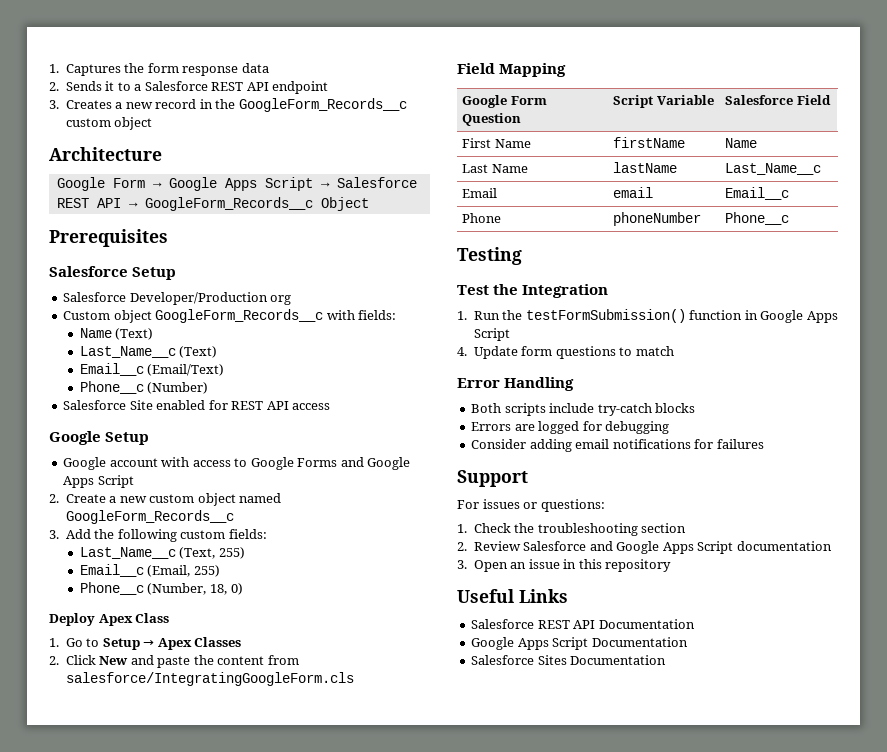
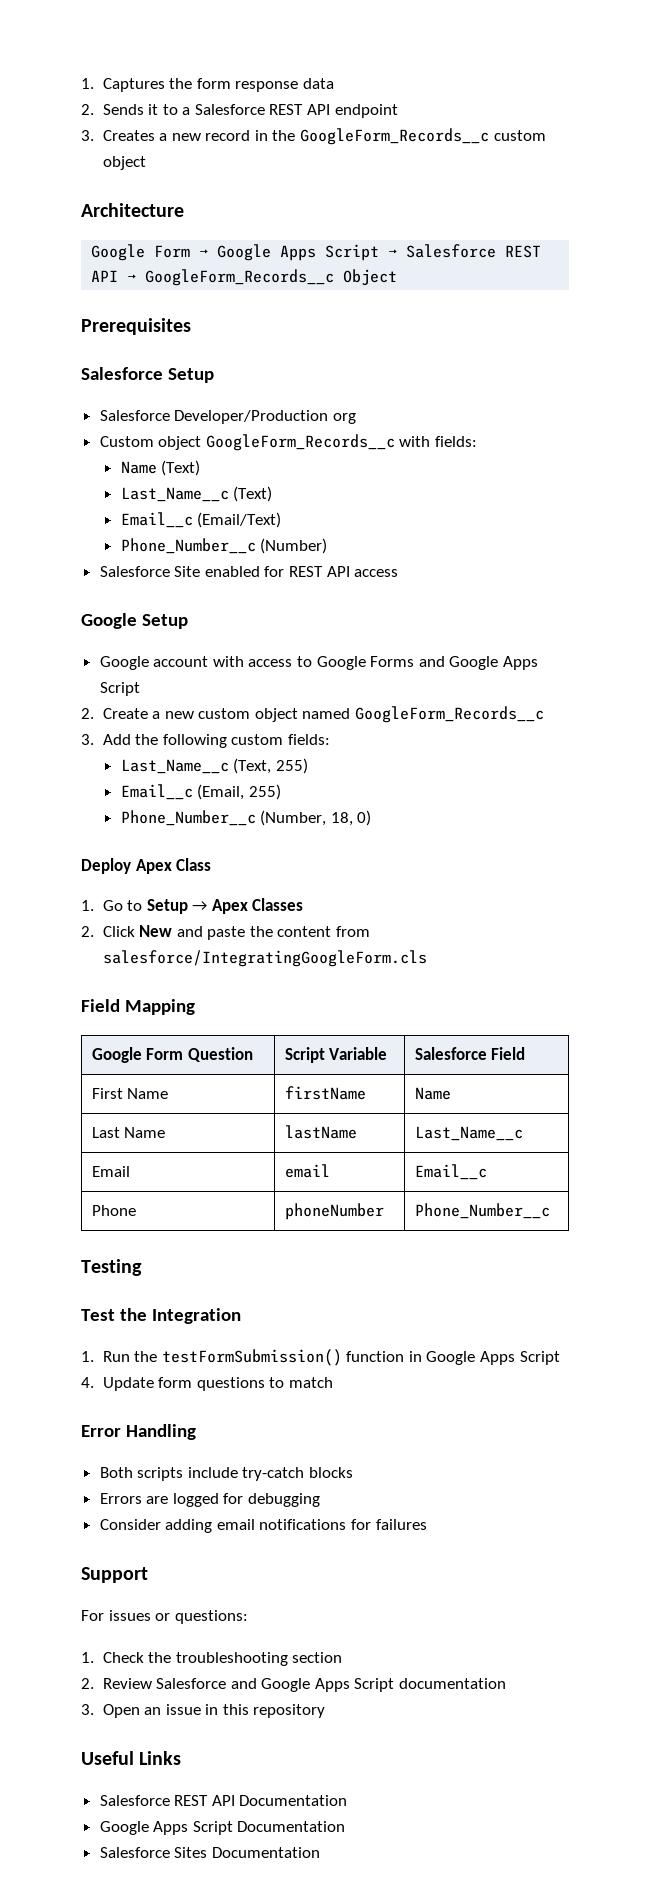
[79,381,144,394] Phone__c -> [120,538,256,554] Phone_Number__c
[79,582,144,595] Phone__c -> [120,810,256,826] Phone_Number__c
[725,212,790,225] Phone__c -> [414,1203,550,1219] Phone_Number__c

